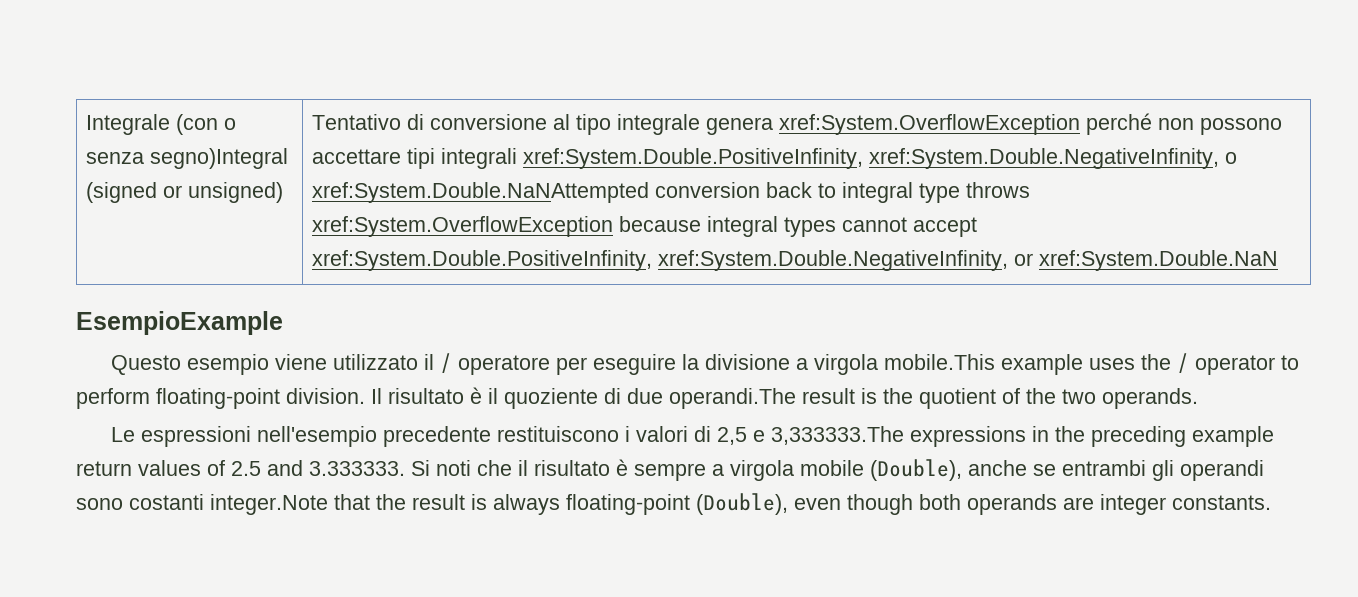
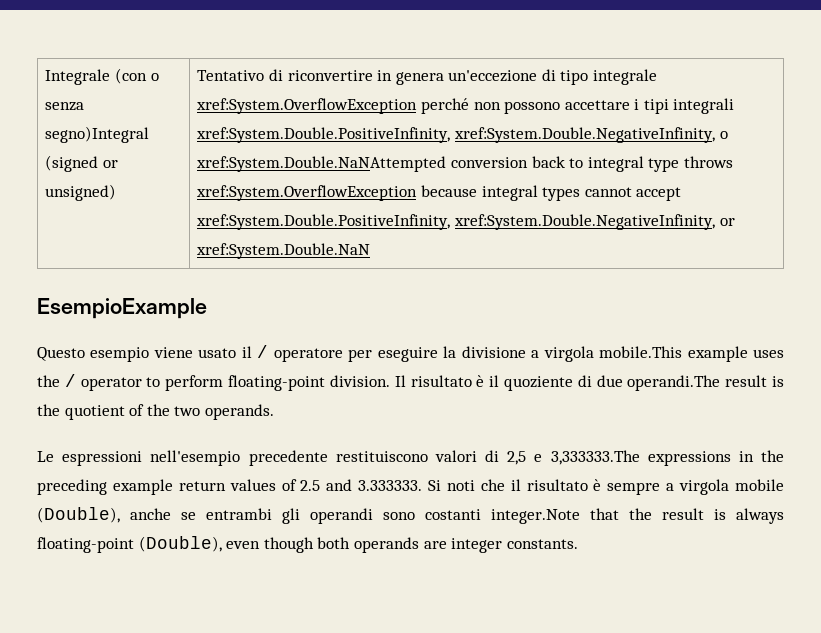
[430,114,571,130] conversione al -> [287,69,556,85] riconvertire in genera un'eccezione di
[706,117,774,135] genera -> (658, 77) none
(402, 156) none -> [634,99,640,110] i
[333,354,419,370] utilizzato -> [198,348,237,358] usato
[625,426,631,442] i -> (428, 456) none

